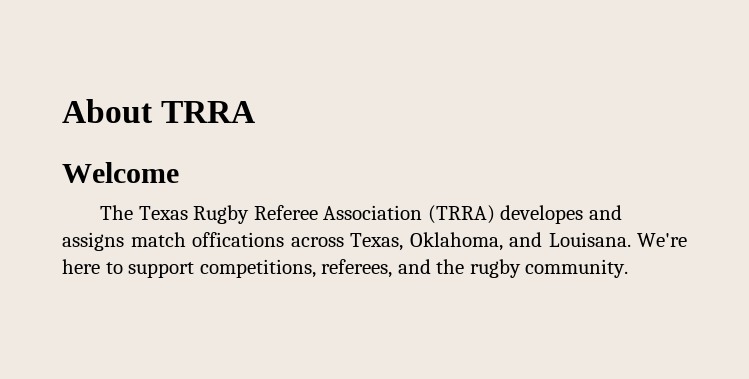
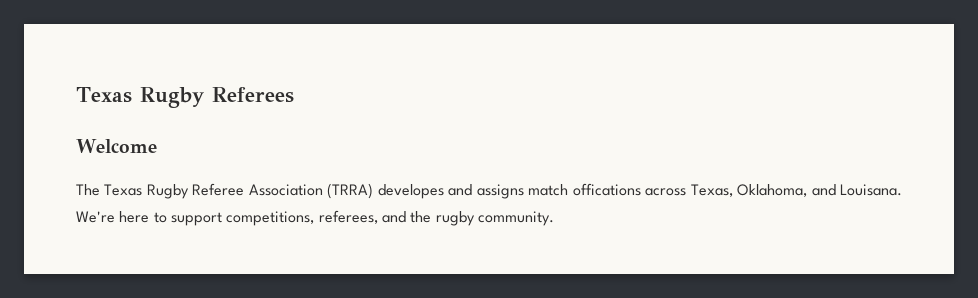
[62,99,256,123] About TRRA -> [76,87,294,108] Texas Rugby Referees

